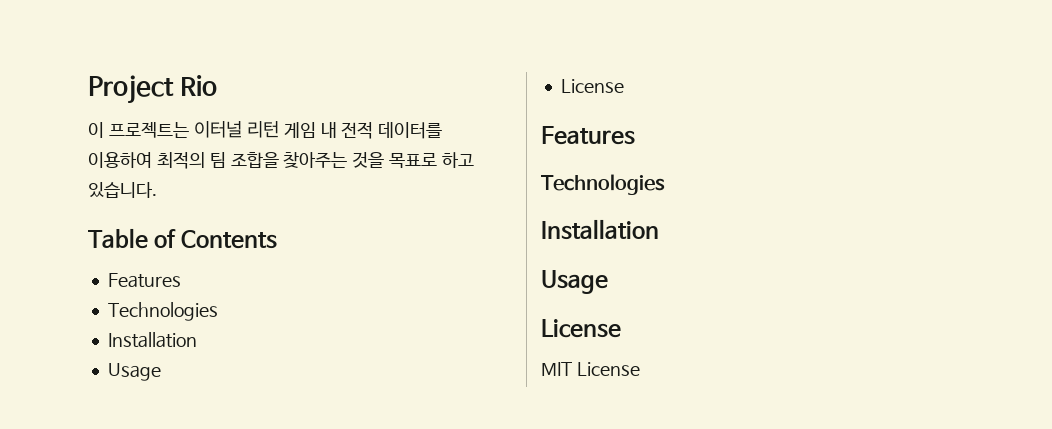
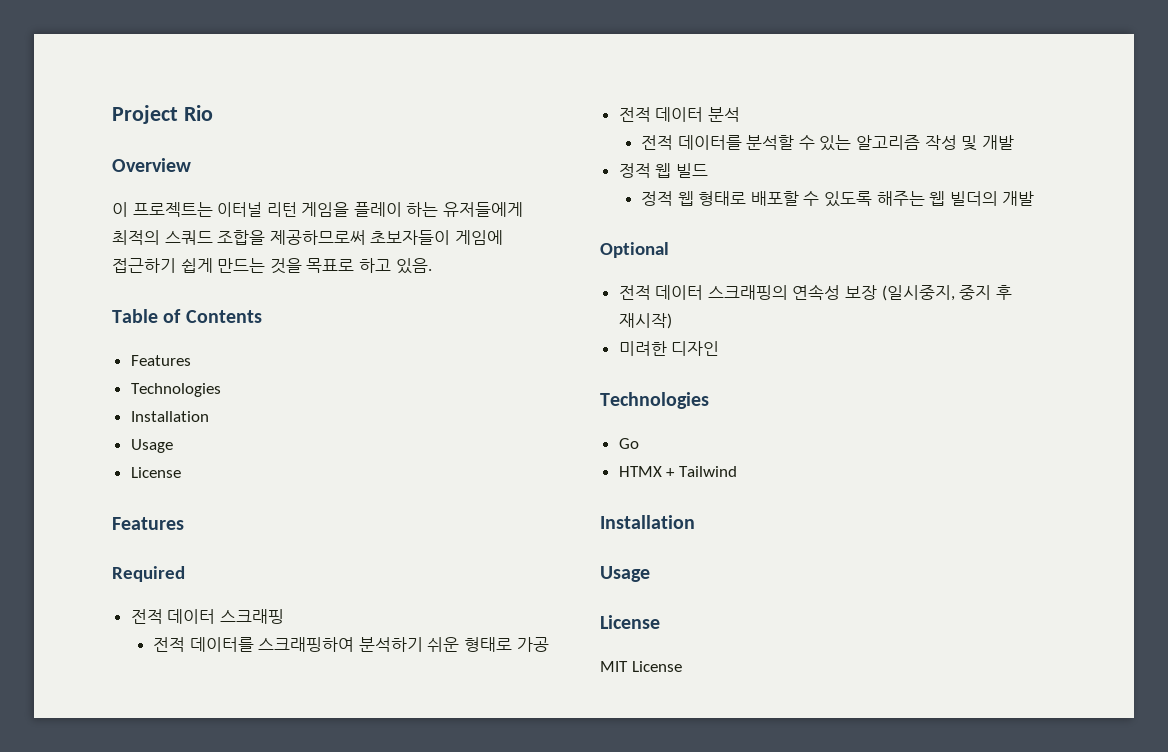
(217, 85) none -> [112,158,191,172] // Overview
[283,122,443,139] [88,152,348,169] 게임 내 전적 데이터를 이용하여 최적의 팀 조합을 찾아주는 -> [301,202,523,217] [112,230,503,245] [112,258,266,273] 게임을 플레이 하는 유저들에게 최적의 스쿼드 조합을 제공하므로써 초보자들이 게임에 접근하기 쉽게 만드는
[88,182,157,198] 있습니다. -> [395,258,432,274] 있음.
[541,174,665,195] Technologies -> [112,566,185,582] [130,609,284,624] [153,637,549,652] [618,107,740,122] [641,135,1014,151] [618,163,708,178] [641,191,1035,207] [600,242,669,258] [618,284,1012,301] [618,313,672,329] [618,341,720,356] [600,392,709,409] [618,438,639,449] [618,466,737,477] Required // 전적 데이터 스크래핑 // 전적 데이터를 스크래핑하여 분석하기 쉬운 형태로 가공 // 전적 데이터 분석 // 전적 데이터를 분석할 수 있는 알고리즘 작성 및 개발 // 정적 웹 빌드 // 정적 웹 형태로 배포할 수 있도록 해주는 웹 빌더의 개발 // Optional // 전적 데이터 스크래핑의 연속성 보장 (일시중지, 중지 후 재시작) // 미려한 디자인 // Technologies // Go // HTMX + Tailwind

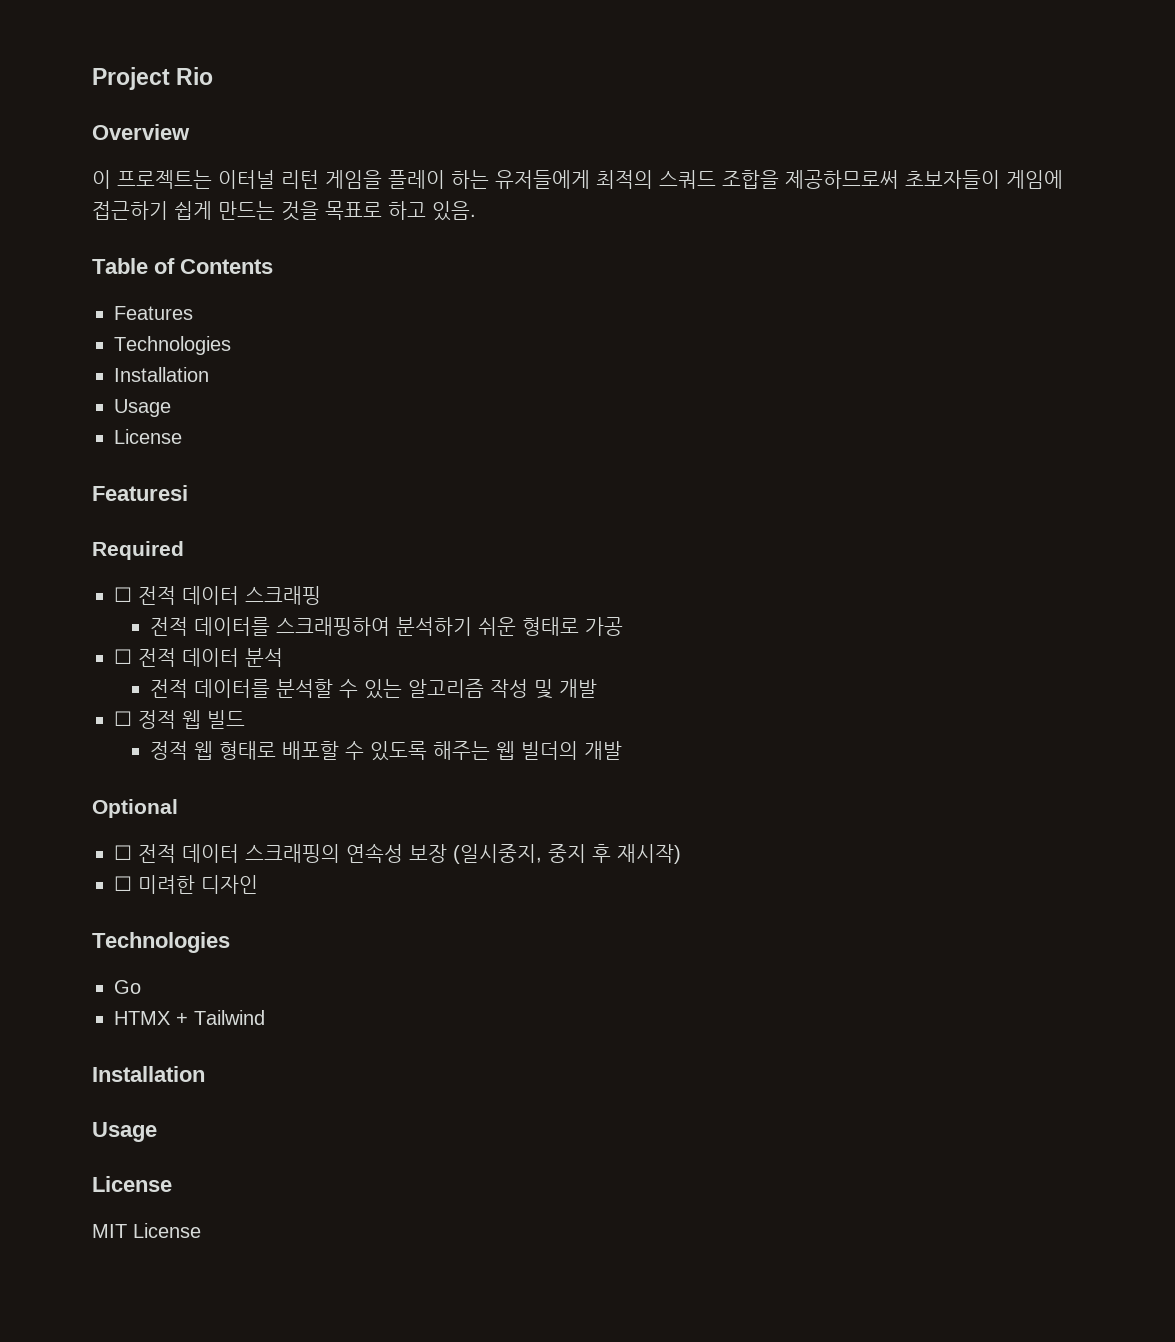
[112,517,184,530] Features -> [92,485,188,501] Featuresi
(185, 574) none -> [114,587,132,602] ☐
(549, 644) none -> [114,649,132,664] ☐
(1014, 142) none -> [114,711,132,726] ☐
(669, 250) none -> [114,845,132,860] ☐
(672, 321) none -> [114,876,132,891] ☐

